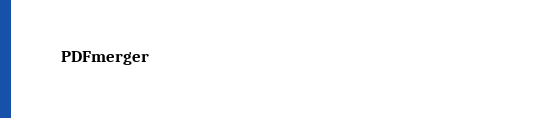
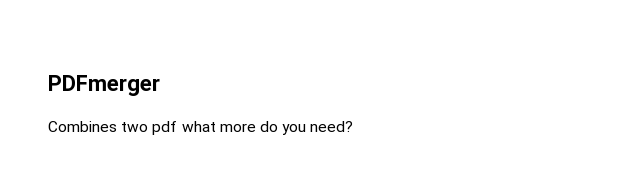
(149, 58) none -> [48,121,354,135] // Combines two pdf what more do you need?

